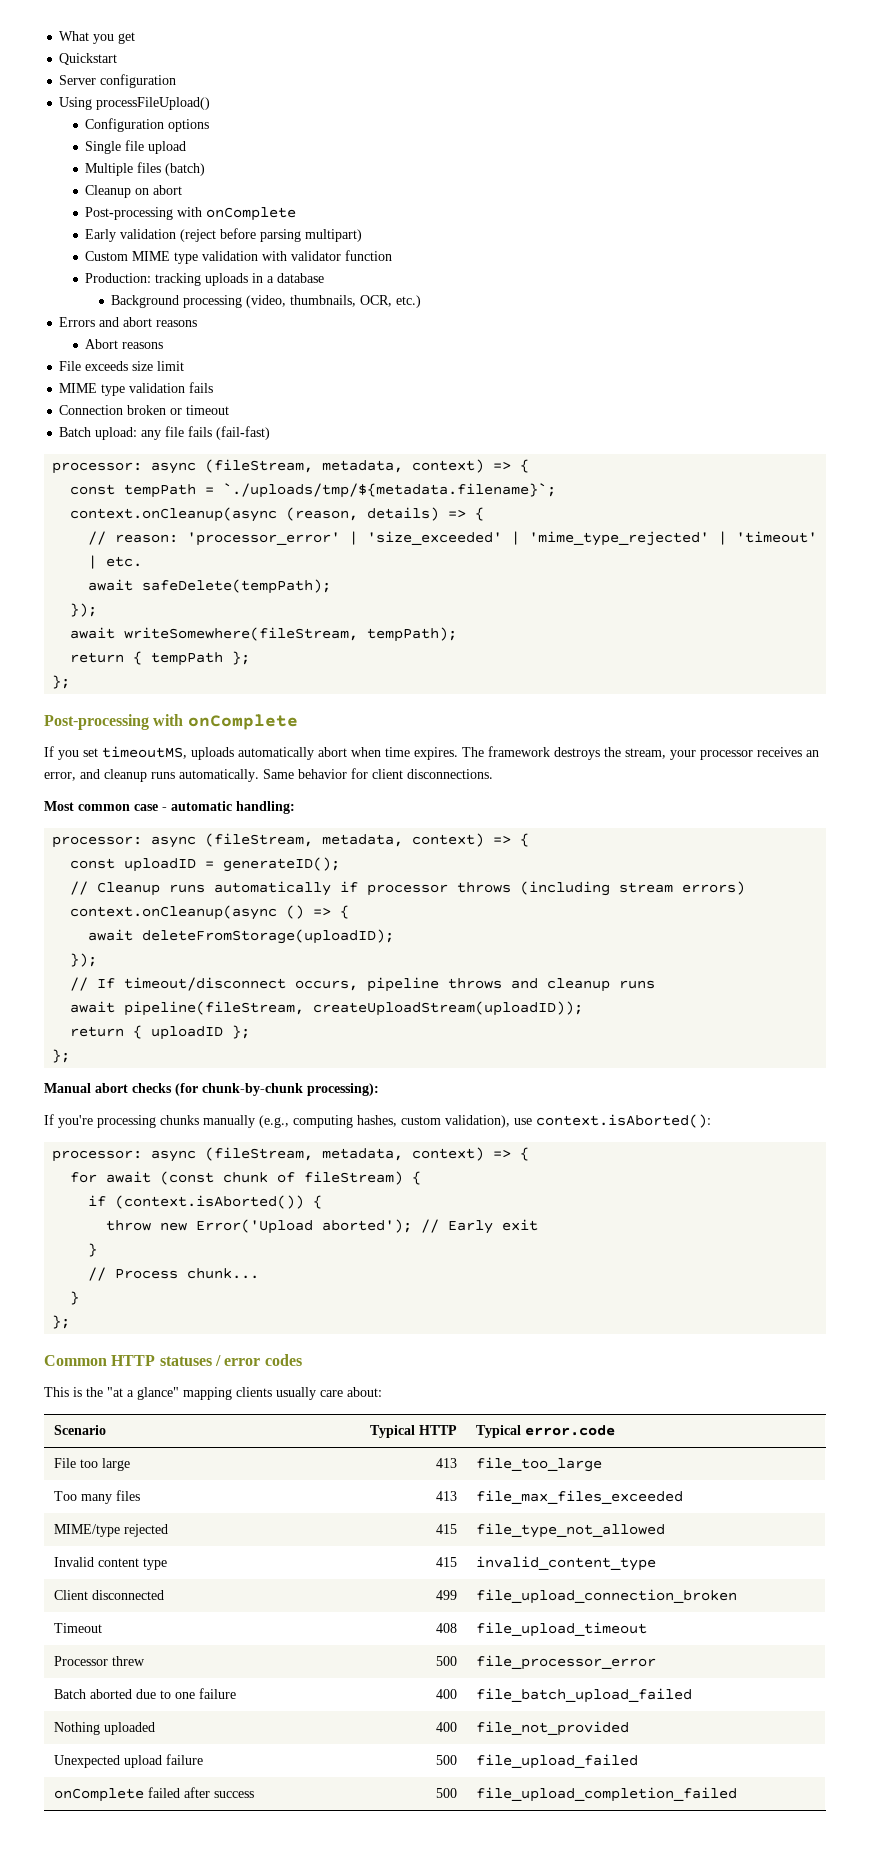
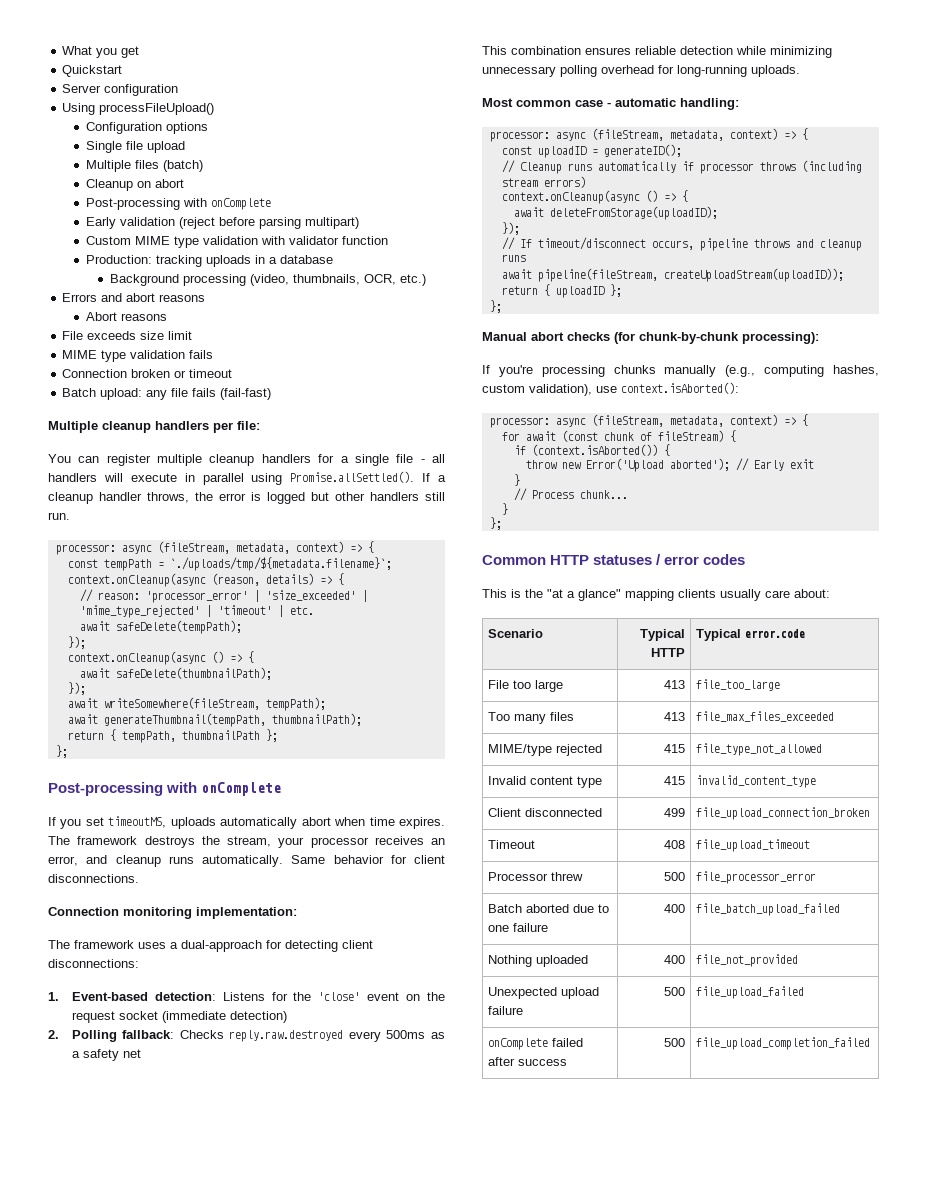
(271, 433) none -> [48,421,260,433] [48,454,446,466] [48,471,446,485] [48,492,445,504] [48,512,70,520] // Multiple cleanup handlers per file: // You can register multiple cleanup handlers for a single file - all handlers will execute in parallel using Promise.allSettled(). If a cleanup handler throws, the error is logged but other handlers still run.
(98, 610) none -> [67,651,254,665] [79,667,272,680] [67,682,86,695] // context.onCleanup(async () => { // await safeDelete(thumbnailPath); // });
[70,651,224,666] // return { tempPath -> [67,713,362,727] [67,729,260,743] // await generateThumbnail(tempPath, thumbnailPath); // return { tempPath, thumbnailPath
(493, 774) none -> [48,907,297,919] [48,940,373,952] [48,959,139,968] [48,992,445,1001] [71,1011,287,1023] [48,1030,446,1042] [71,1049,141,1061] [482,46,832,58] [482,65,800,77] // Connection monitoring implementation: // The framework uses a dual-approach for detecting client disconnections: // 1. Event-based detection: Listens for the 'close' event on the request socket (immediate detection) // 2. Polling fallback: Checks reply.raw.destroyed every 500ms as a safety net // This combination ensures reliable detection while minimizing unnecessary polling overhead for long-running uploads.

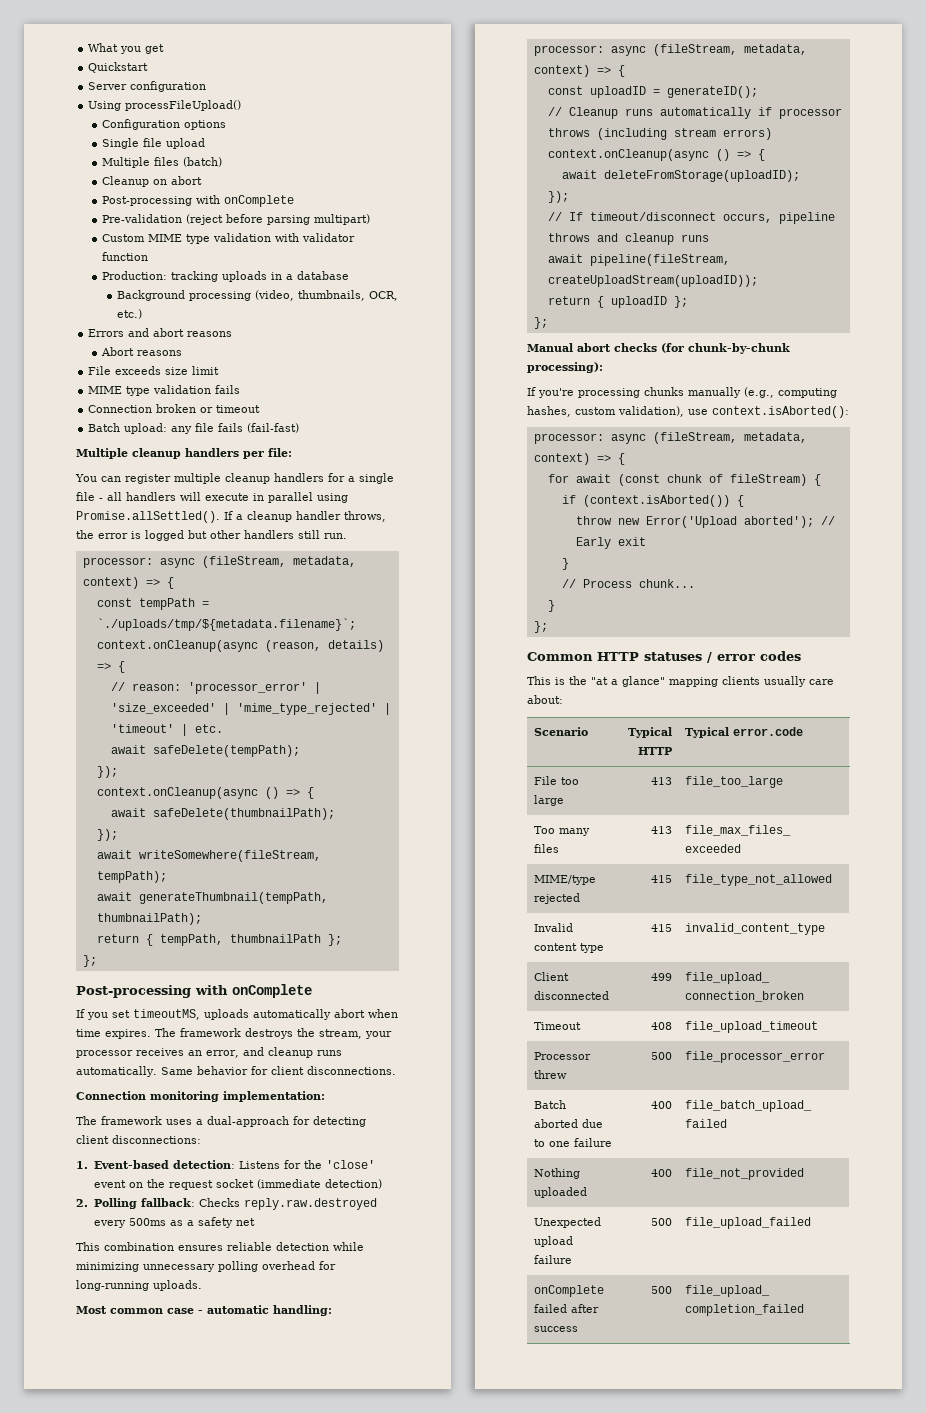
[86,217,176,229] Early validation -> [102,214,183,223] Pre-validation

